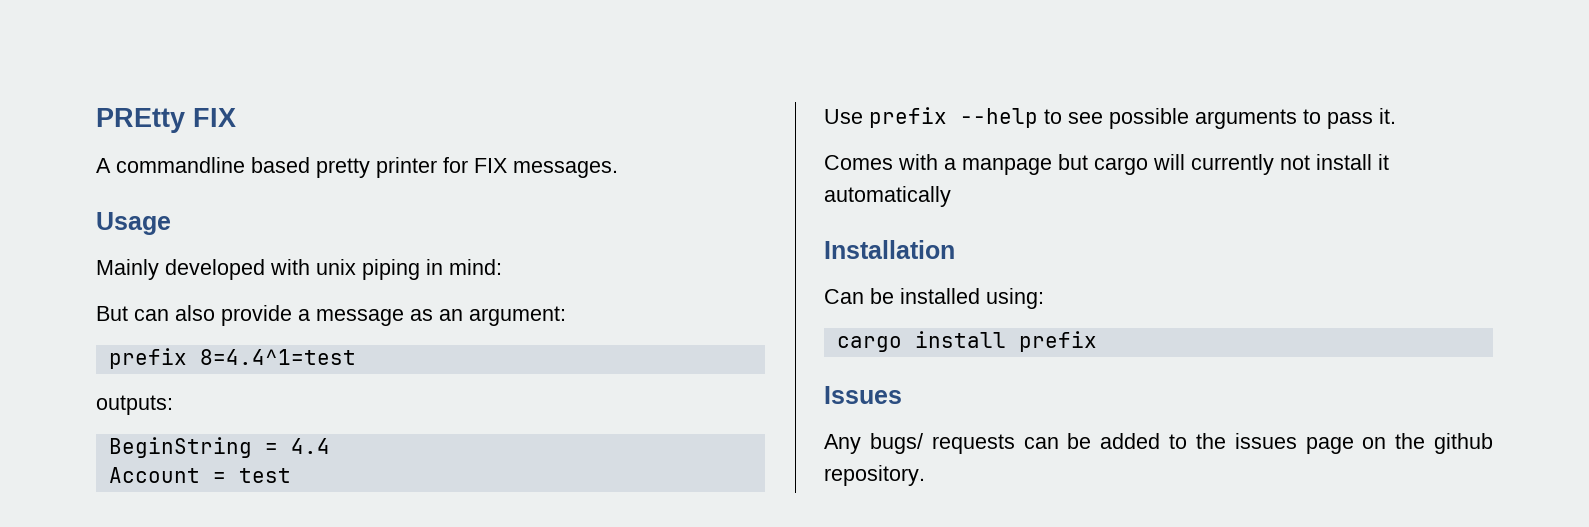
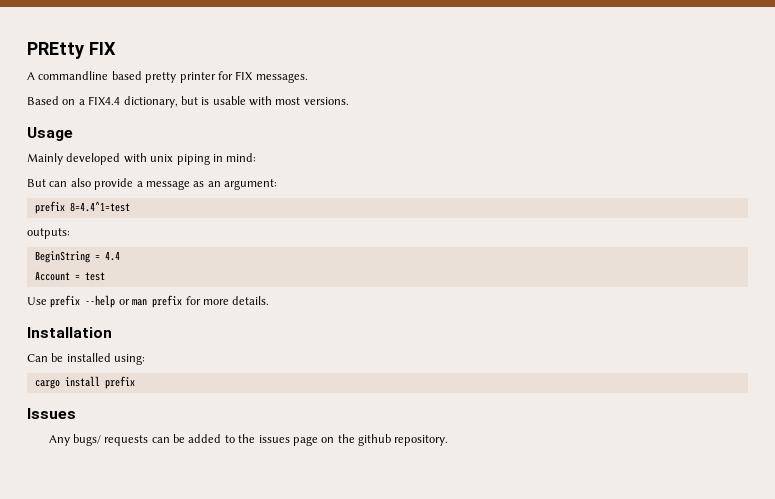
(618, 169) none -> [27,96,349,108] // Based on a FIX4.4 dictionary, but is usable with most versions.
[1044,108,1396,129] [824,154,1389,175] [824,186,951,207] to see possible arguments to pass it. // Comes with a manpage but cargo will currently not install it automatically -> [118,295,270,308] or man prefix for more details.

